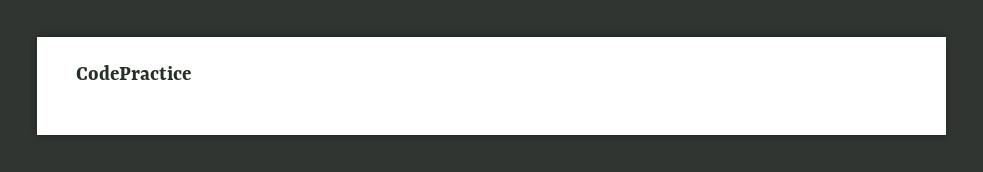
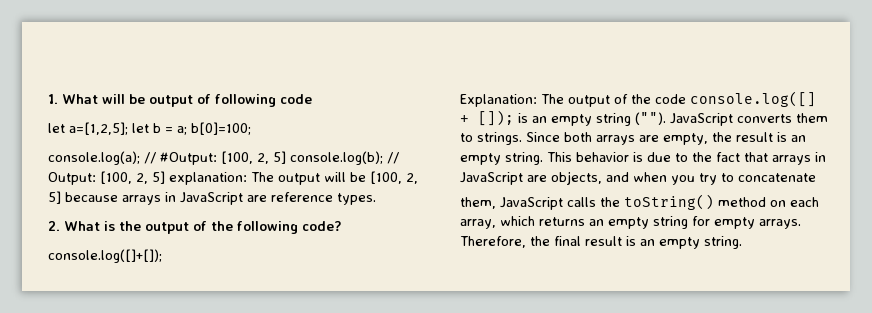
[76,65,191,80] CodePractice -> [48,94,312,107] [48,122,251,135] [48,151,399,165] [48,171,418,185] [48,191,376,205] [48,221,342,234] [48,249,162,263] [460,91,816,107] [460,110,828,126] [460,132,806,145] [460,152,826,165] [460,171,816,185] [460,194,819,210] [460,216,801,229] [460,236,742,249] 1. What will be output of following code // let a=[1,2,5]; let b = a; b[0]=100; // console.log(a); // #Output: [100, 2, 5] console.log(b); // Output: [100, 2, 5] explanation: The output will be [100, 2, 5] because arrays in JavaScript are reference types. // 2. What is the output of the following code? // console.log([]+[]); // Explanation: The output of the code console.log([] + []); is an empty string (""). JavaScript converts them to strings. Since both arrays are empty, the result is an empty string. This behavior is due to the fact that arrays in JavaScript are objects, and when you try to concatenate // them, JavaScript calls the toString() method on each array, which returns an empty string for empty arrays. Therefore, the final result is an empty string.

